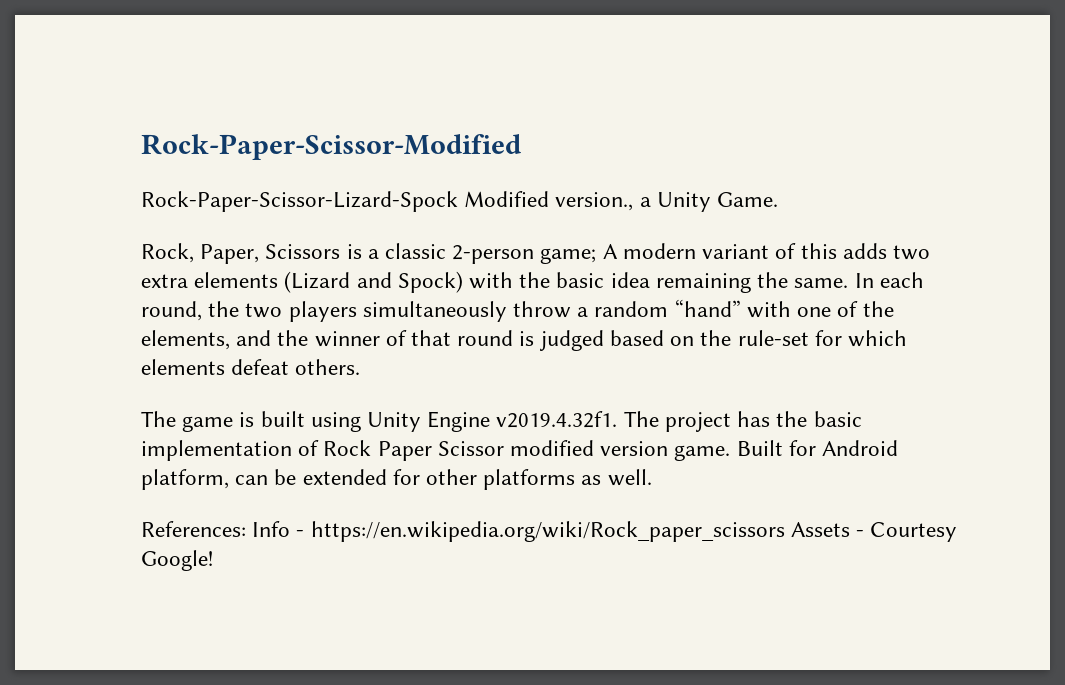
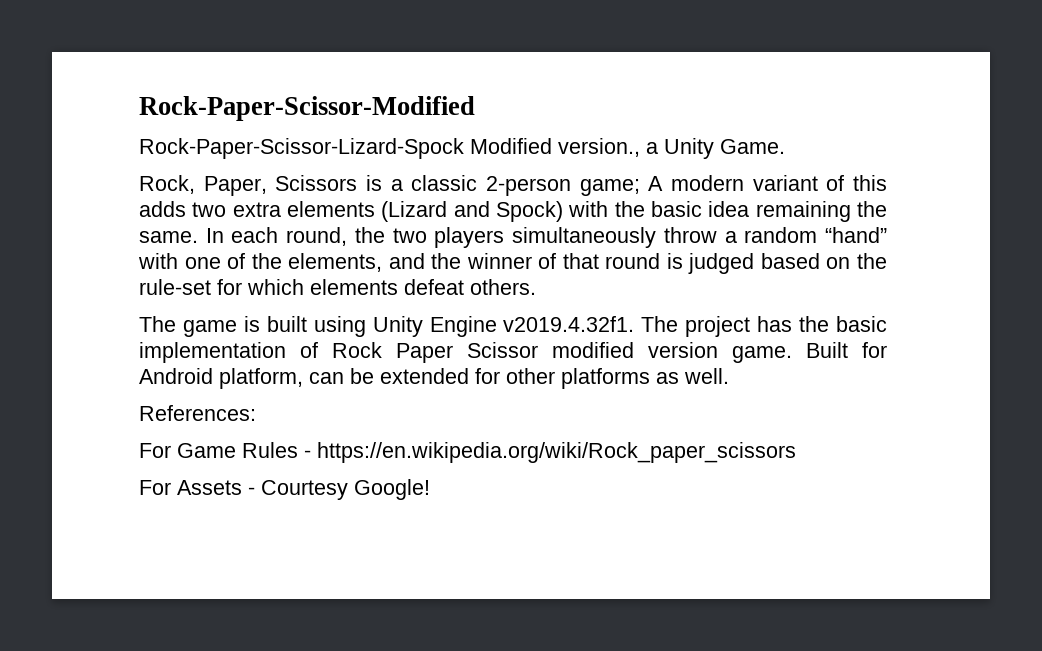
[252,521,291,537] Info -> [139,442,298,458] // For Game Rules
(785, 531) none -> [139,480,171,495] // For

